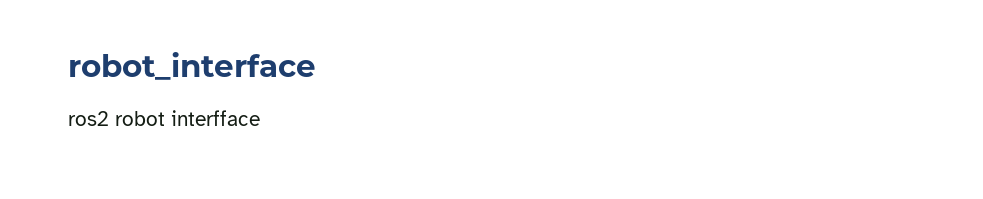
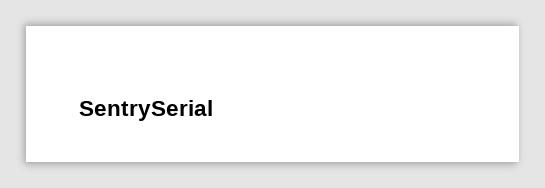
[68,52,316,80] [68,110,260,126] robot_interface // ros2 robot interfface -> [79,100,213,121] SentrySerial

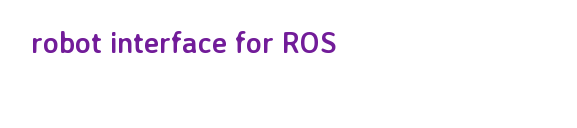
[79,100,213,121] SentrySerial -> [31,31,337,53] robot interface for ROS

